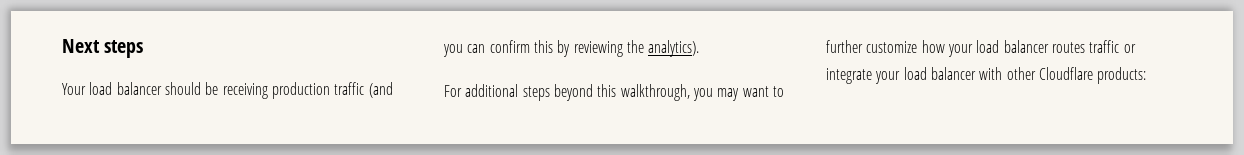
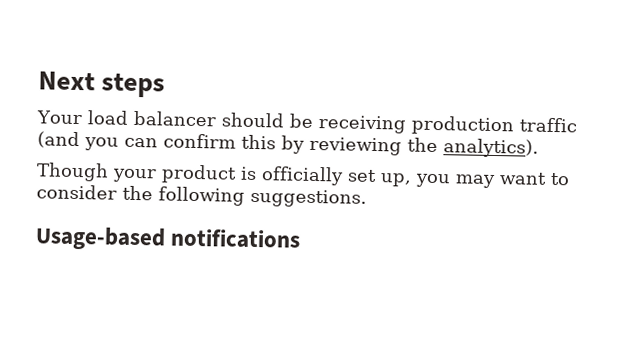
[444,84,784,101] [826,40,1136,57] [826,67,1147,84] For additional steps beyond this walkthrough, you may want to further customize how your load balancer routes traffic or integrate your load balancer with other Cloudflare products: -> [36,162,570,189] [36,184,367,208] [35,226,302,251] Though your product is officially set up, you may want to consider the following suggestions. // Usage-based notifications

